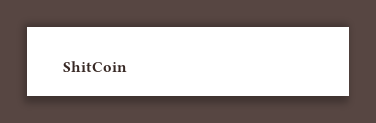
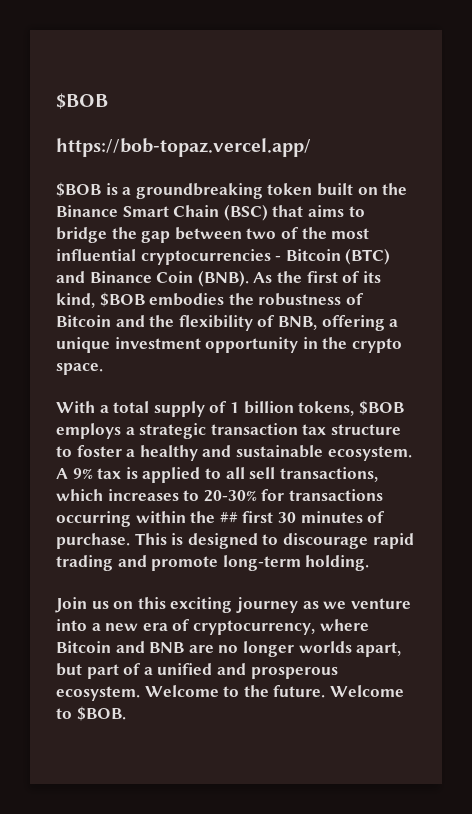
[63,61,127,72] ShitCoin -> [56,93,108,109] [56,138,311,157] [56,182,408,199] [56,204,365,221] [56,227,370,243] [56,248,391,265] [56,270,381,287] [56,292,364,308] [56,315,399,331] [56,337,402,353] [56,363,103,375] [56,400,404,417] [56,423,401,439] [56,445,412,461] [56,467,378,483] [56,489,383,502] [56,511,386,527] [56,533,414,549] [56,555,370,571] [55,597,411,613] [56,619,369,635] [56,641,402,657] [56,663,338,679] [56,685,404,701] [56,706,126,721] $BOB // https://bob-topaz.vercel.app/ // $BOB is a groundbreaking token built on the Binance Smart Chain (BSC) that aims to bridge the gap between two of the most influential cryptocurrencies - Bitcoin (BTC) and Binance Coin (BNB). As the first of its kind, $BOB embodies the robustness of Bitcoin and the flexibility of BNB, offering a unique investment opportunity in the crypto space. // With a total supply of 1 billion tokens, $BOB employs a strategic transaction tax structure to foster a healthy and sustainable ecosystem. A 9% tax is applied to all sell transactions, which increases to 20-30% for transactions occurring within the ## first 30 minutes of purchase. This is designed to discourage rapid trading and promote long-term holding. // Join us on this exciting journey as we venture into a new era of cryptocurrency, where Bitcoin and BNB are no longer worlds apart, but part of a unified and prosperous ecosystem. Welcome to the future. Welcome to $BOB.

